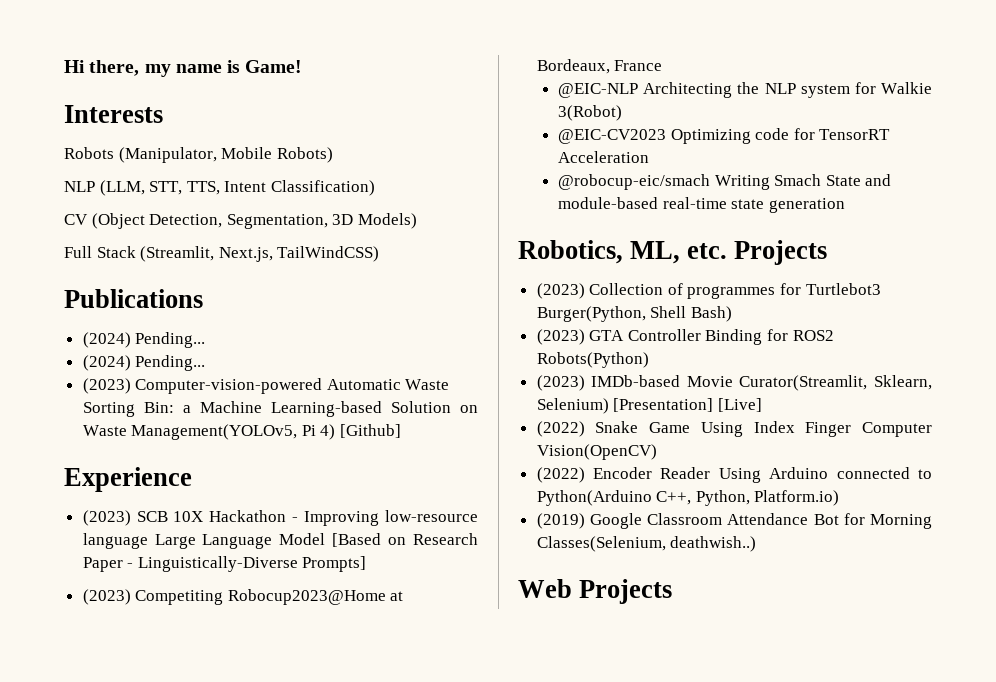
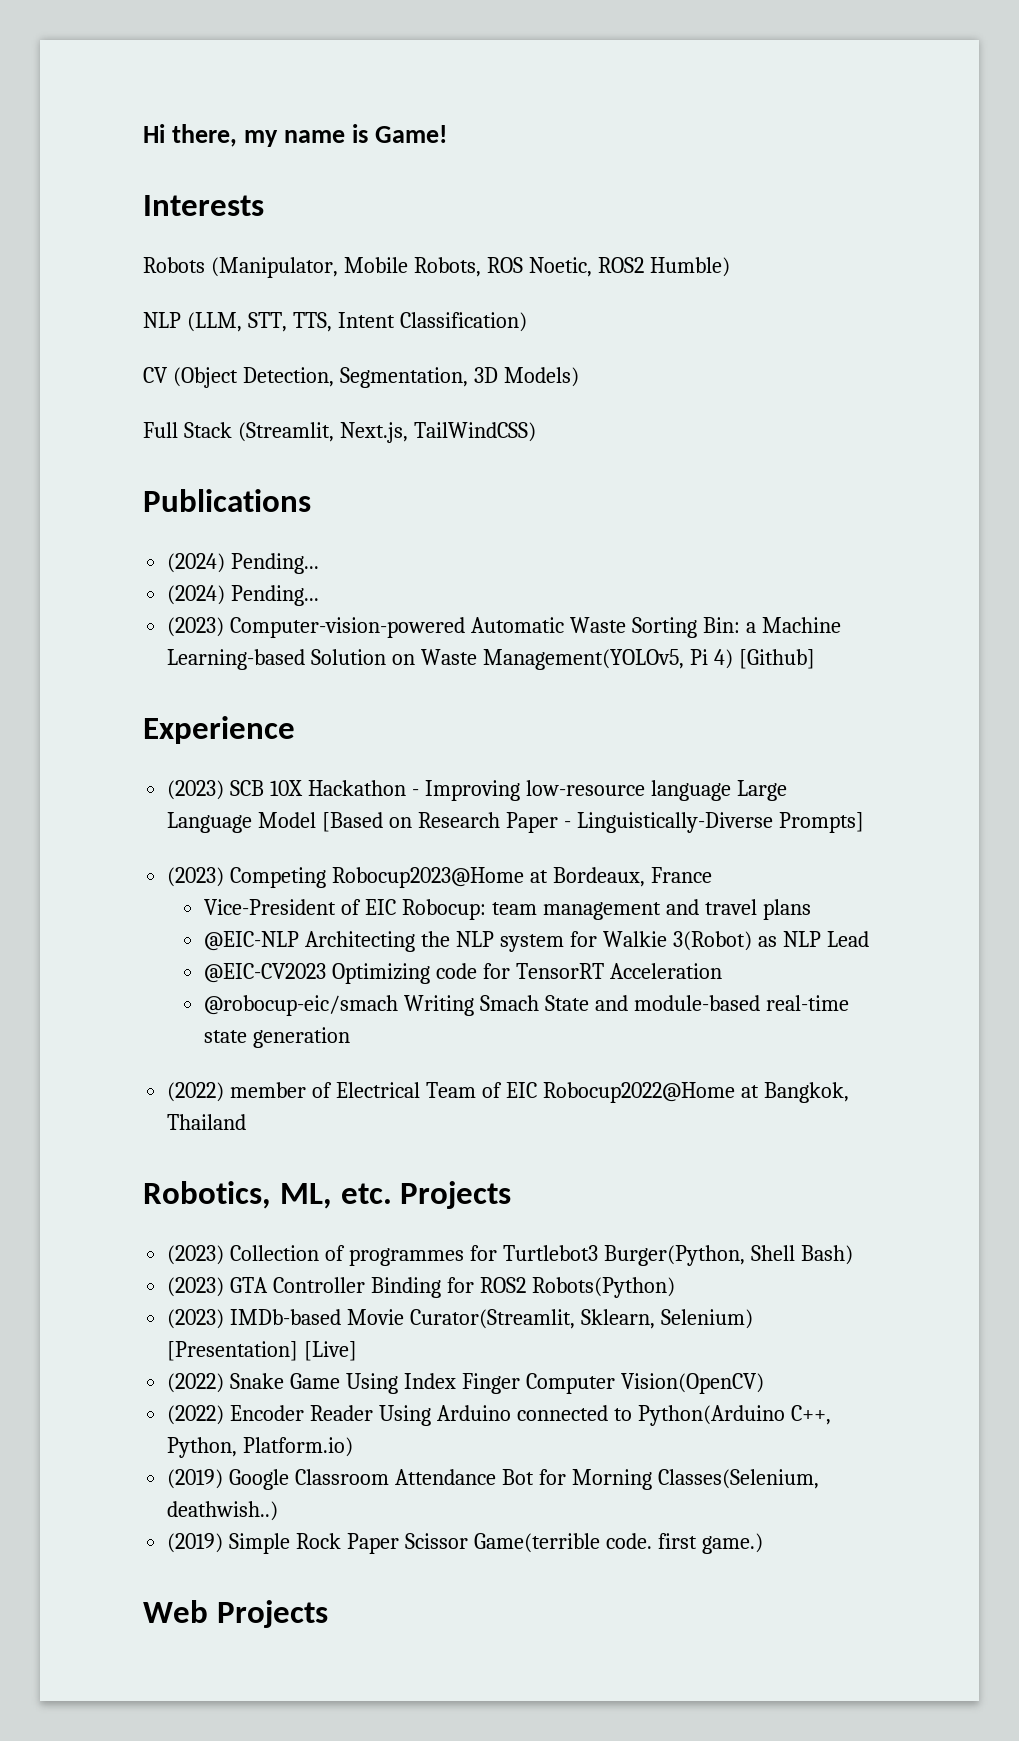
[276,147,333,163] Robots) -> [413,257,730,277] Robots, ROS Noetic, ROS2 Humble)
[135,590,224,605] Competiting -> [230,867,327,888] Competing
(663, 65) none -> [204,899,811,920] // Vice-President of EIC Robocup: team management and travel plans
(623, 113) none -> [757,931,869,947] as NLP Lead
(845, 205) none -> [167,1082,849,1103] [167,1114,247,1130] // (2022) member of Electrical Team of EIC Robocup2022@Home at Bangkok, Thailand
(757, 544) none -> [167,1533,763,1554] // (2019) Simple Rock Paper Scissor Game(terrible code. first game.)

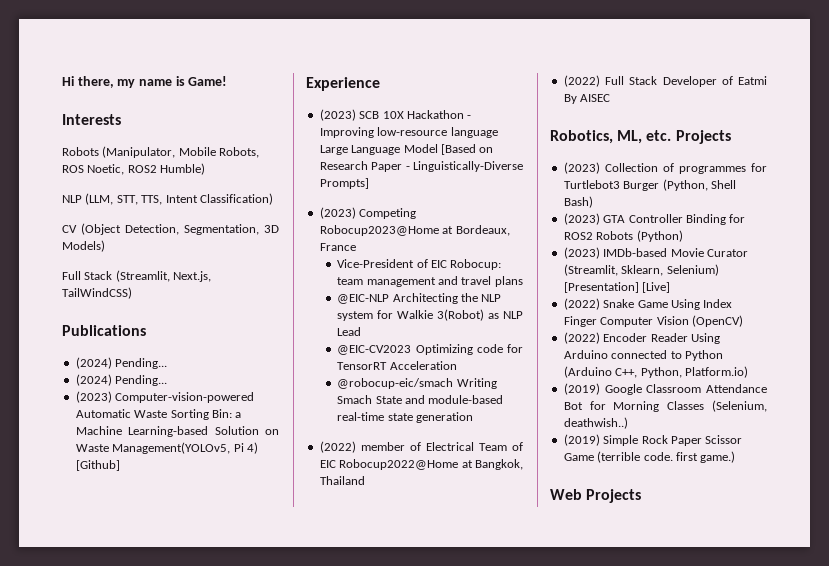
(247, 1122) none -> [563,75,767,87] [563,94,611,104] // (2022) Full Stack Developer of Eatmi By AISEC
[603,1245,745,1266] Burger(Python, -> [623,179,708,191] Burger (Python,
[531,1277,675,1298] Robots(Python) -> [596,230,683,242] Robots (Python)
[410,1309,576,1329] Curator(Streamlit, -> [706,249,748,257] [563,264,618,276] Curator (Streamlit,
[620,1373,764,1394] Vision(OpenCV) -> [656,315,743,327] Vision (OpenCV)
[637,1405,785,1426] Python(Arduino -> [684,350,723,361] [563,366,612,378] Python (Arduino
[657,1469,819,1489] Classes(Selenium, -> [667,400,767,412] Classes (Selenium,
[473,1533,600,1553] Game(terrible -> [563,451,641,463] Game (terrible

